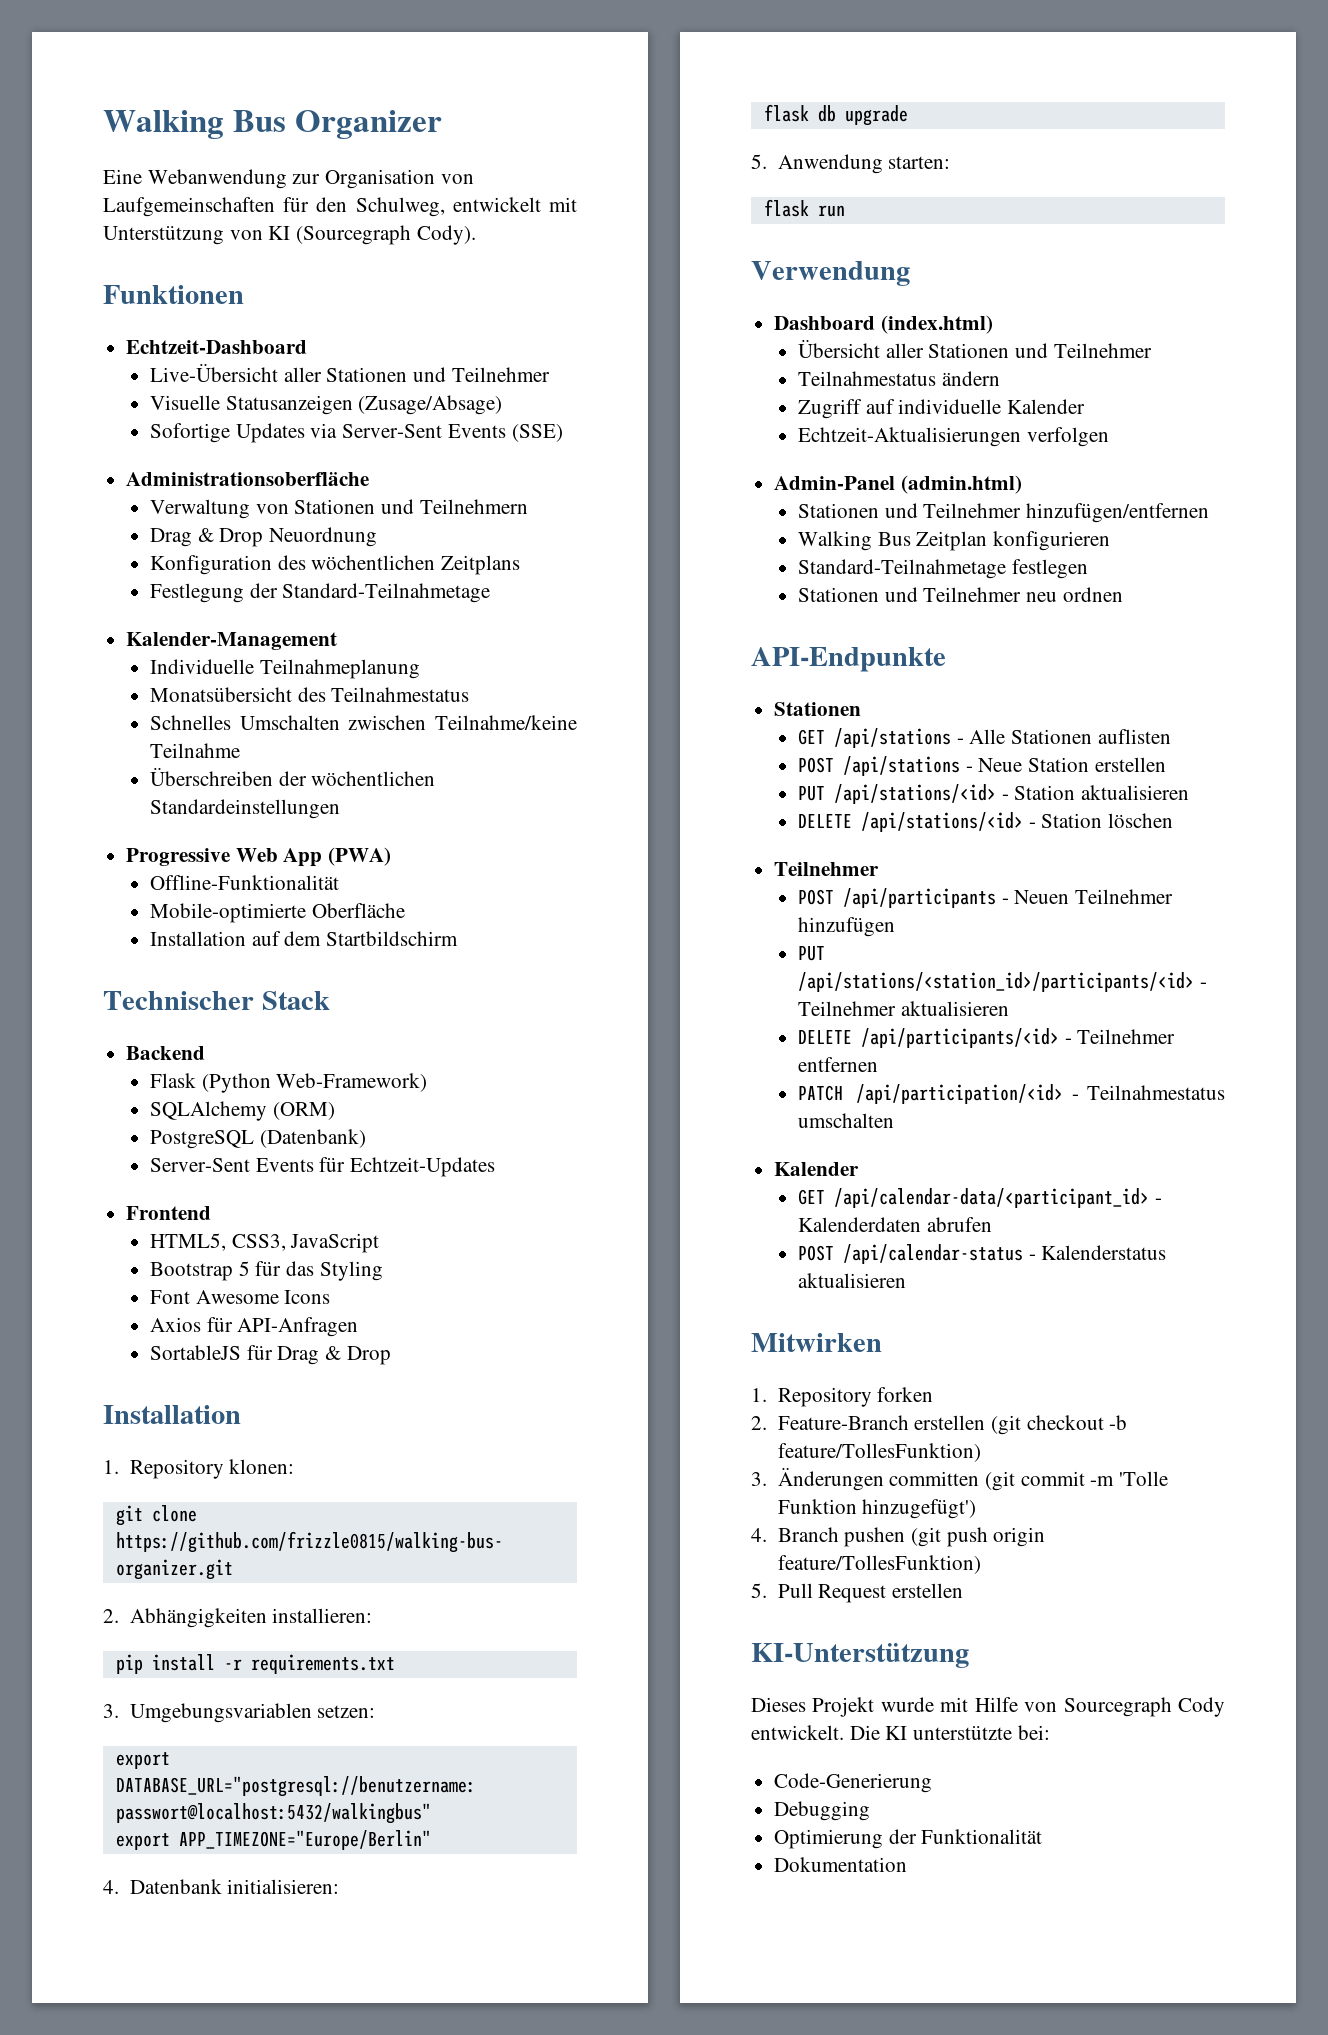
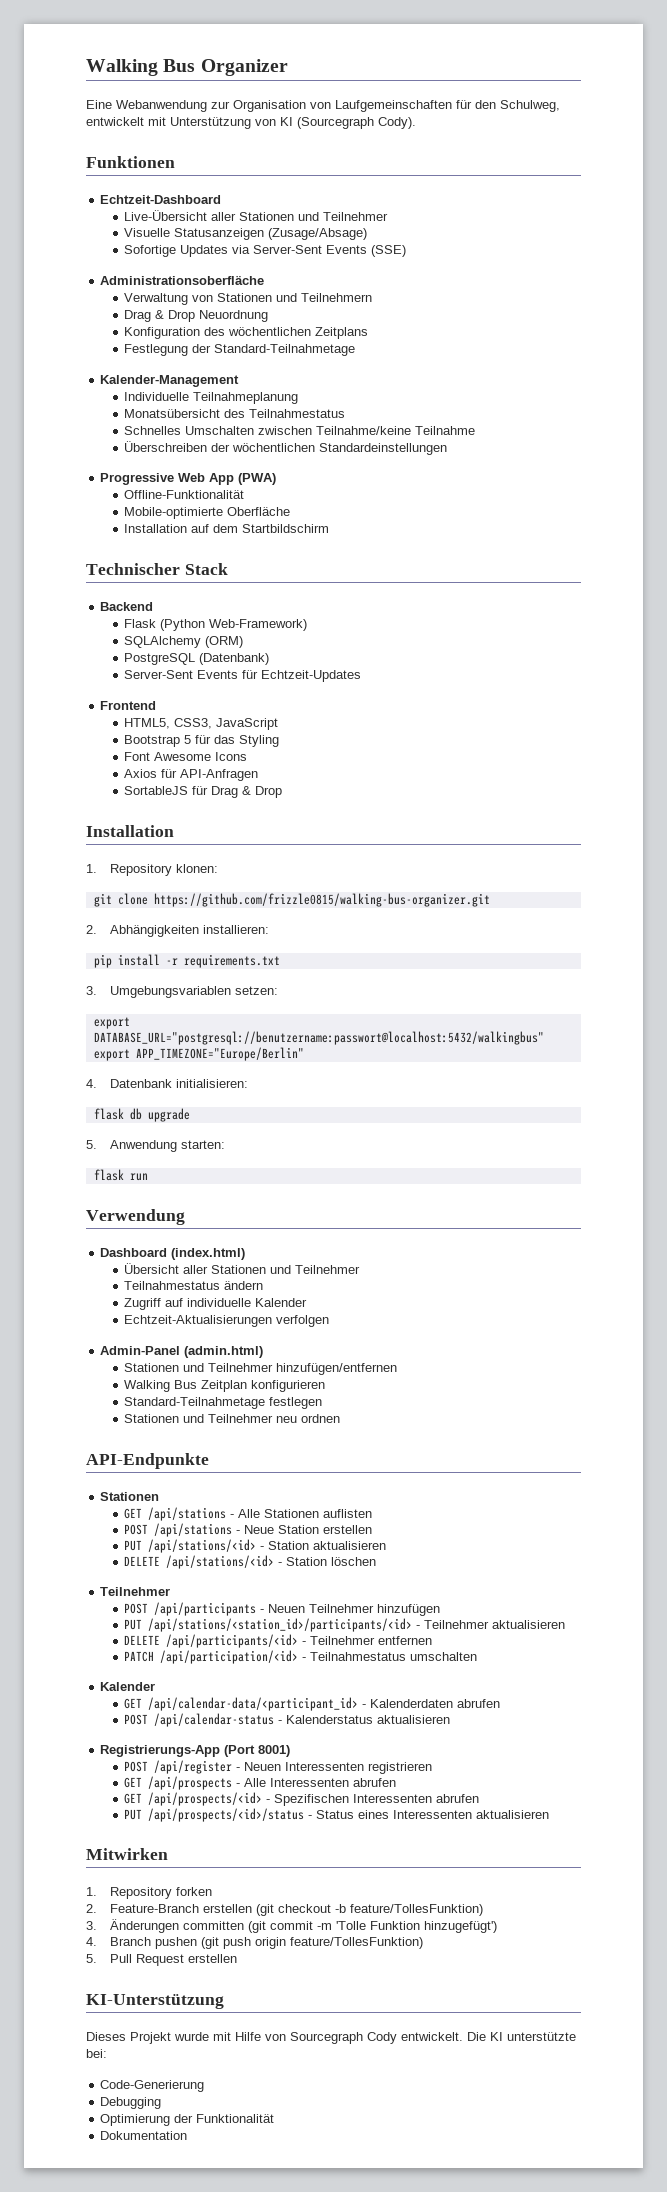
(907, 1280) none -> [100,1745,291,1757] [124,1760,433,1774] [124,1776,397,1790] [124,1792,480,1806] [124,1808,550,1822] // Registrierungs-App (Port 8001) // POST /api/register - Neuen Interessenten registrieren // GET /api/prospects - Alle Interessenten abrufen // GET /api/prospects/<id> - Spezifischen Interessenten abrufen // PUT /api/prospects/<id>/status - Status eines Interessenten aktualisieren

